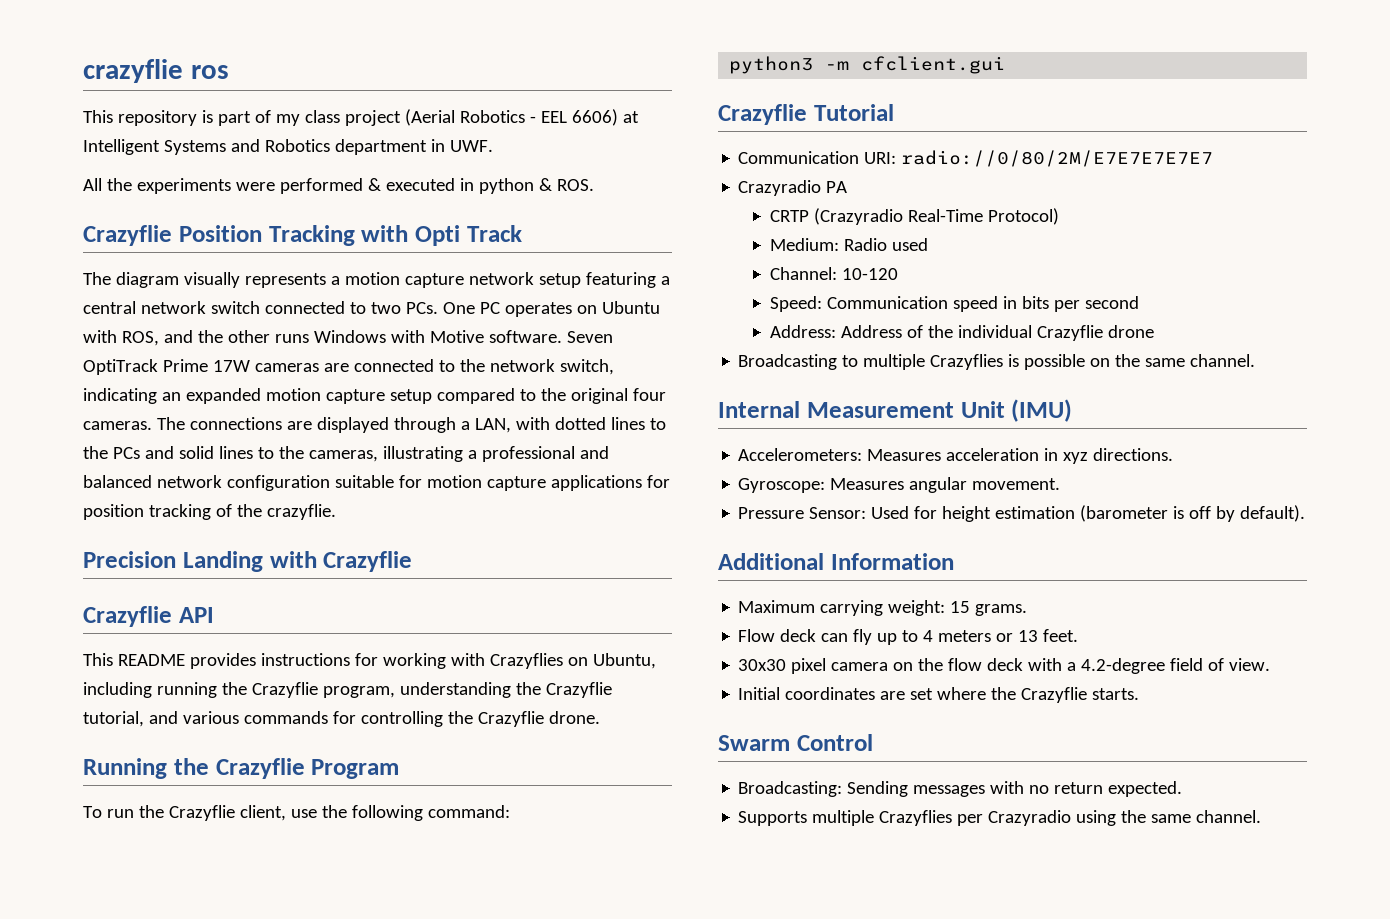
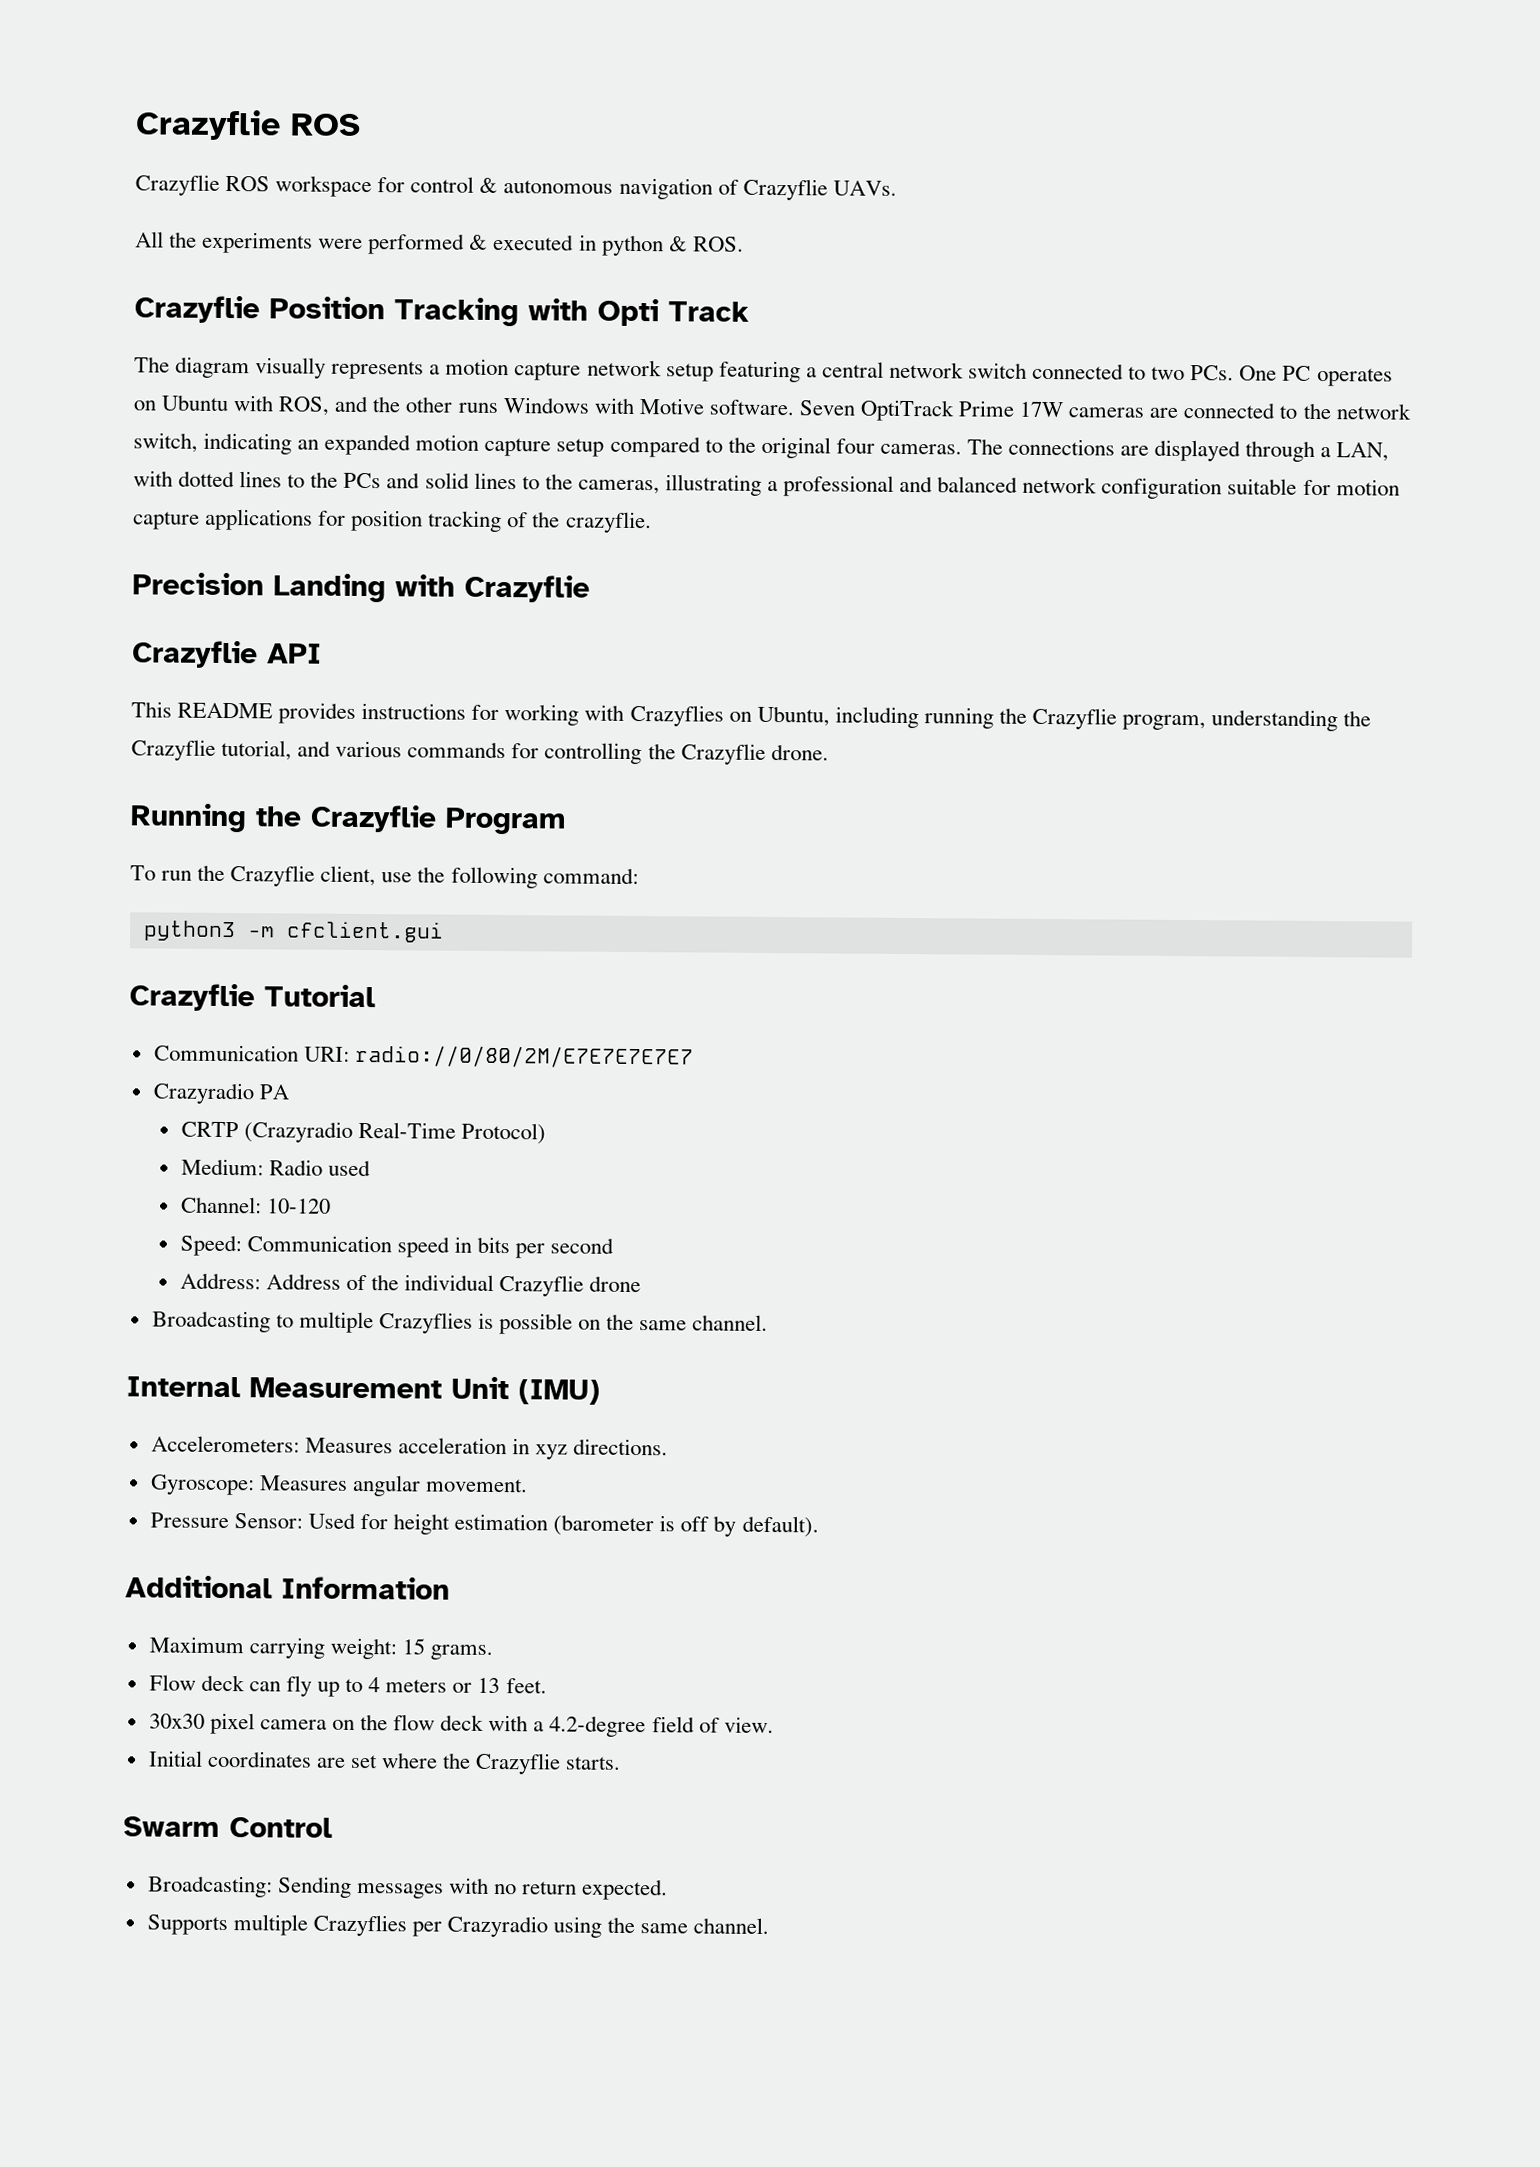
[83,59,229,83] [83,109,639,126] [83,139,493,155] crazyflie ros // This repository is part of my class project (Aerial Robotics - EEL 6606) at Intelligent Systems and Robotics department in UWF. -> [135,109,361,141] [135,174,897,201] Crazyflie ROS // Crazyflie ROS workspace for control & autonomous navigation of Crazyflie UAVs.

